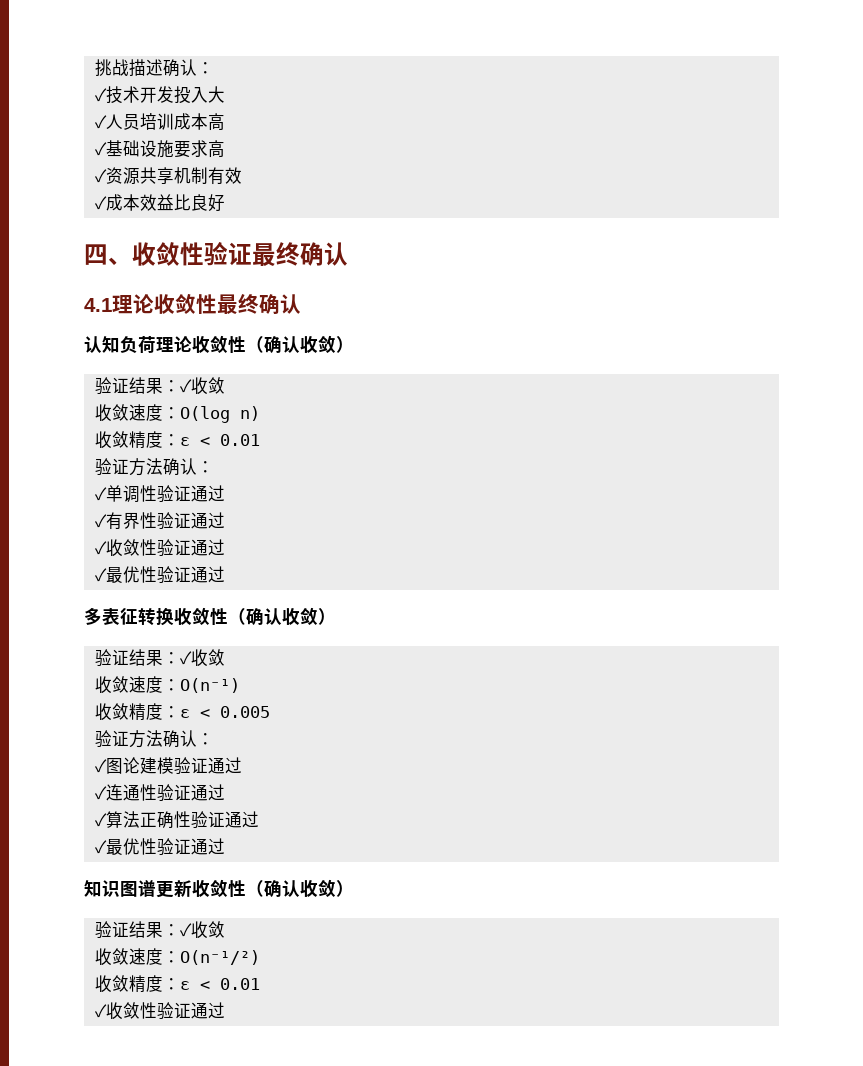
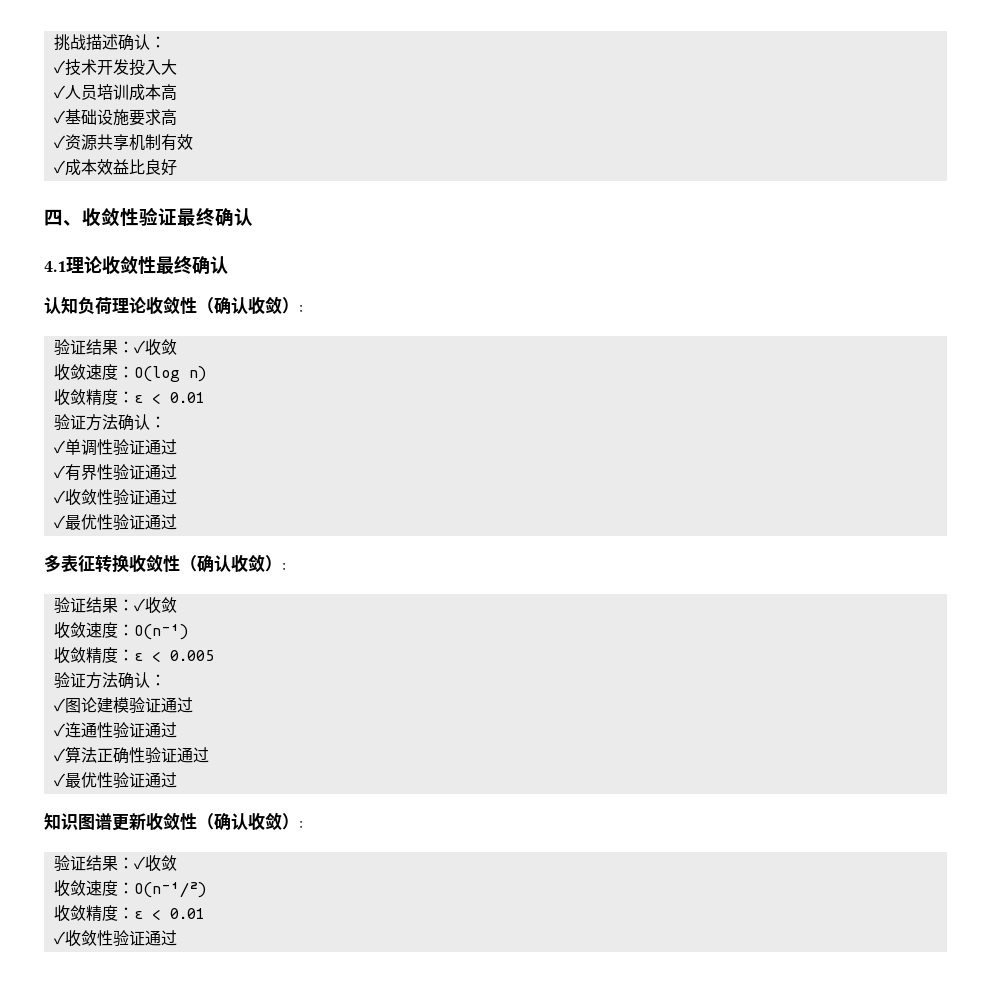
(354, 344) none -> [299,305,303,312] :
(336, 616) none -> [282,563,286,570] :
(354, 888) none -> [299,821,303,828] :

